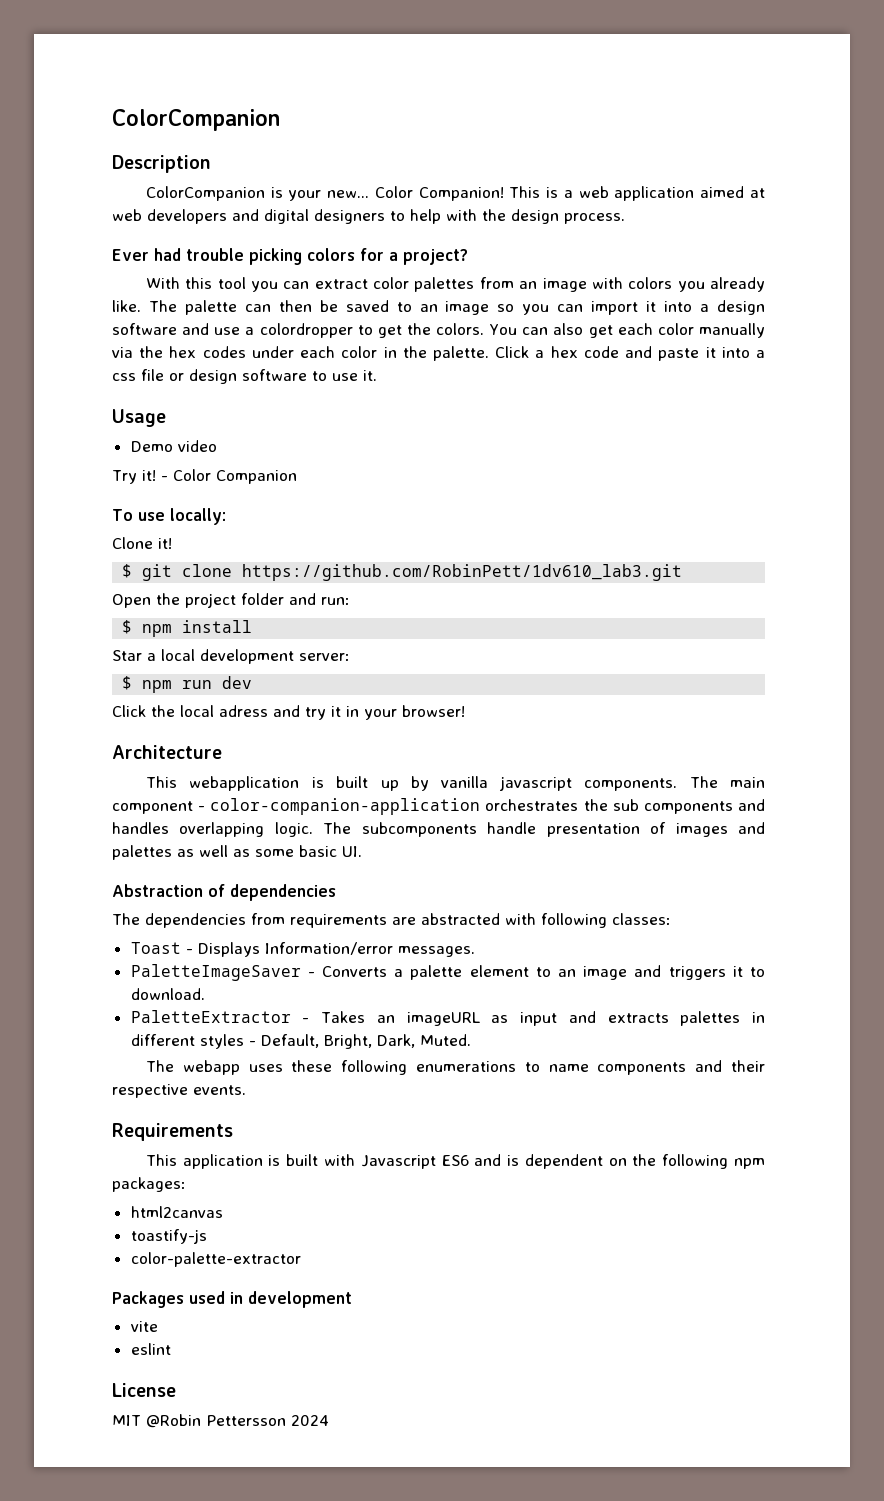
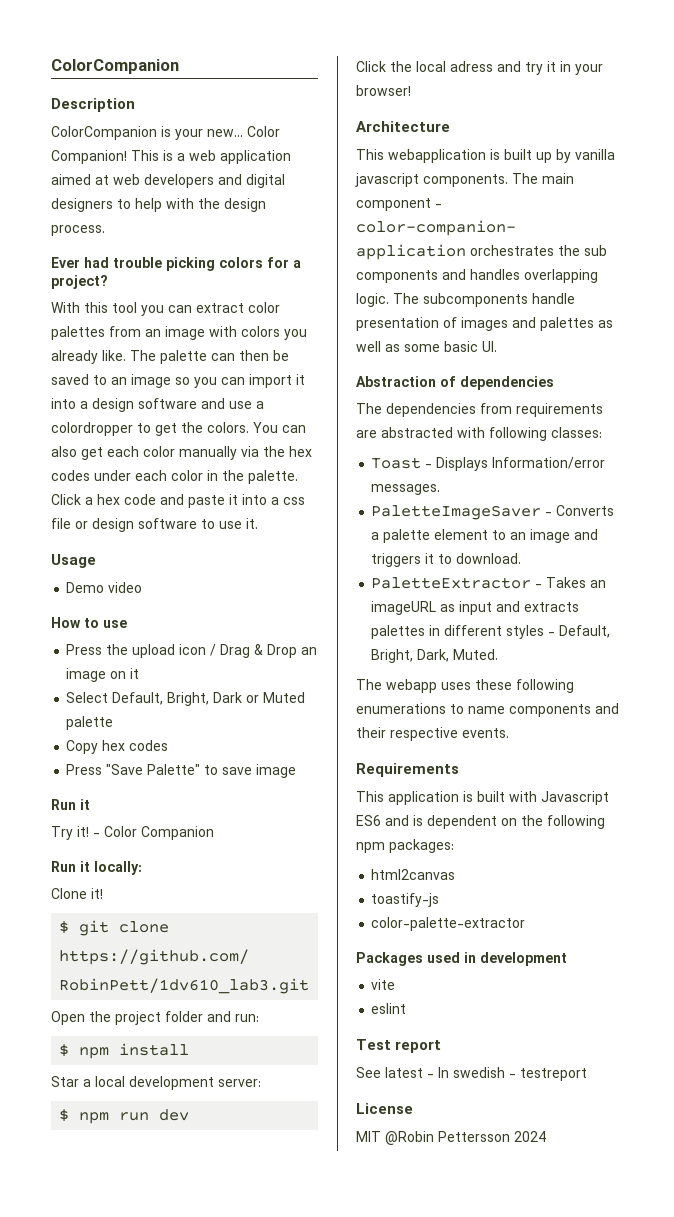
(217, 446) none -> [51,617,127,628] [66,644,318,658] [66,668,140,682] [66,692,306,706] [66,716,114,730] [66,740,169,754] [66,764,297,778] [51,799,90,810] // How to use // Press the upload icon / Drag & Drop an image on it // Select Default, Bright, Dark or Muted palette // Copy hex codes // Press "Save Palette" to save image // Run it
[112,509,165,521] To use -> [51,861,90,872] Run it
(171, 1349) none -> [356,1039,442,1053] [356,1067,587,1081] // Test report // See latest - In swedish - testreport

